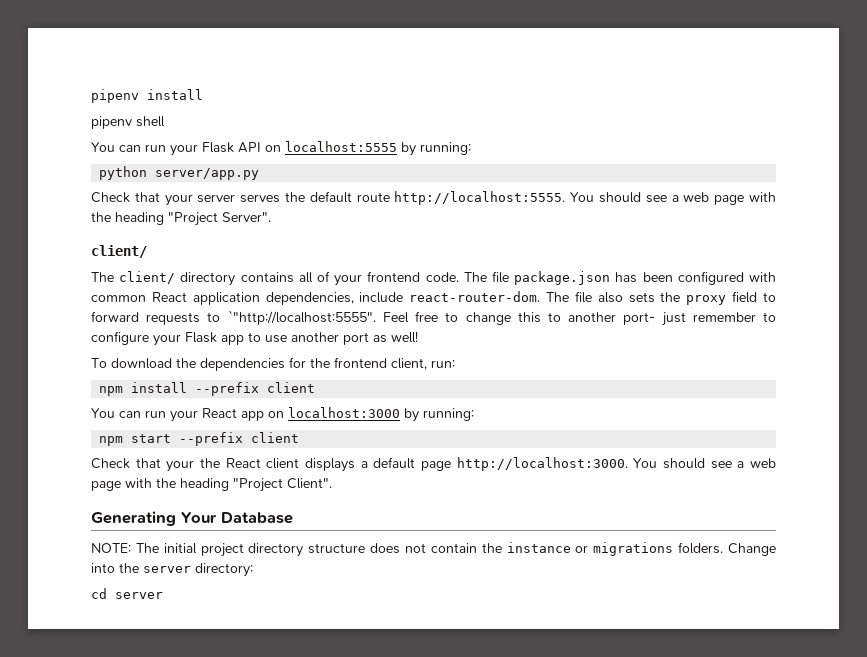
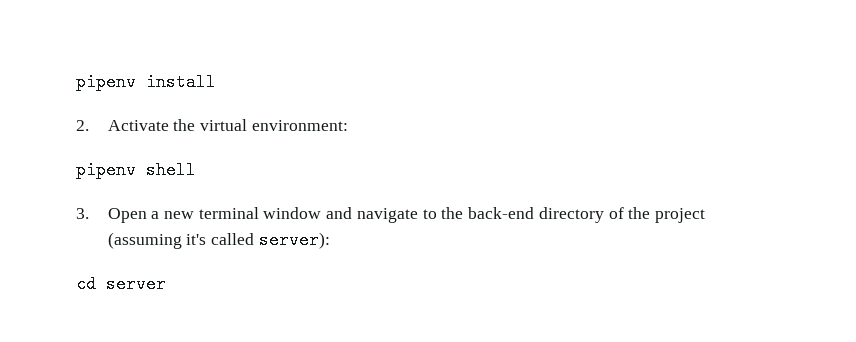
[91,116,165,129] [91,141,471,156] [99,166,260,180] [91,191,776,206] [91,212,271,226] [91,245,147,258] [91,271,776,286] [91,291,776,305] [91,310,776,326] [91,331,418,346] [91,357,455,371] [99,382,316,396] [91,407,474,422] [99,432,300,446] [91,457,776,472] [91,478,332,492] [91,511,293,526] [91,542,776,557] [91,563,253,577] pipenv shell // You can run your Flask API on localhost:5555 by running: // python server/app.py // Check that your server serves the default route http://localhost:5555. You should see a web page with the heading "Project Server". // client/ // The client/ directory contains all of your frontend code. The file package.json has been configured with common React application dependencies, include react-router-dom. The file also sets the proxy field to forward requests to `"http://localhost:5555". Feel free to change this to another port- just remember to configure your Flask app to use another port as well! // To download the dependencies for the frontend client, run: // npm install --prefix client // You can run your React app on localhost:3000 by running: // npm start --prefix client // Check that your the React client displays a default page http://localhost:3000. You should see a web page with the heading "Project Client". // Generating Your Database // NOTE: The initial project directory structure does not contain the instance or migrations folders. Change into the server directory: -> [76,119,348,131] [76,161,196,179] [76,207,705,223] [107,231,330,249] 2. Activate the virtual environment: // pipenv shell // 3. Open a new terminal window and navigate to the back-end directory of the project (assuming it's called server):

